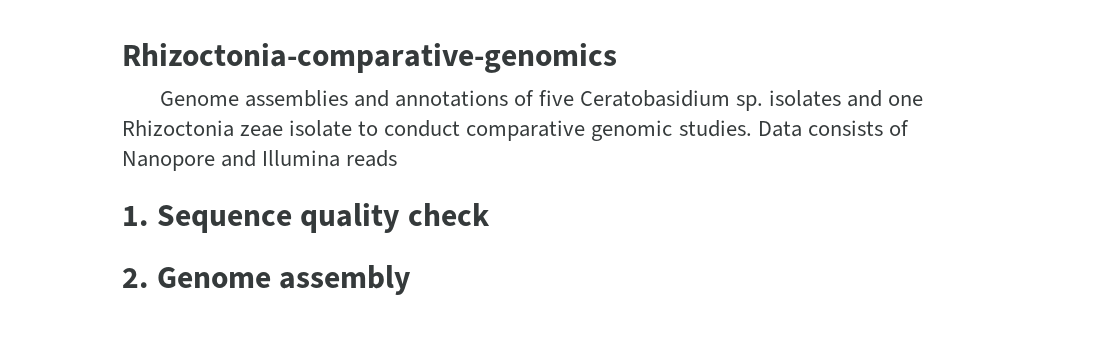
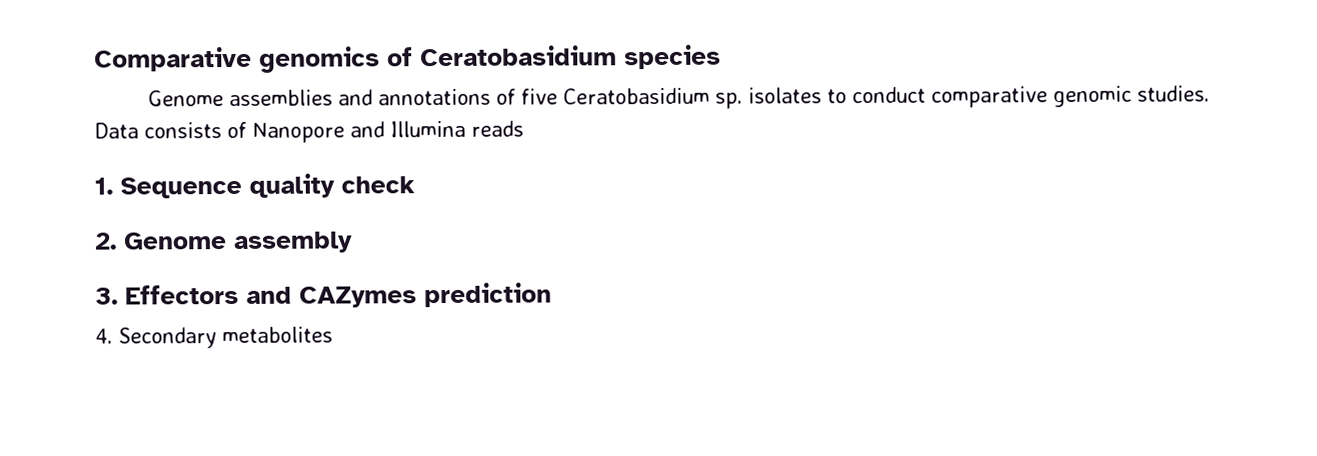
[122,43,617,73] Rhizoctonia-comparative-genomics -> [94,44,721,73] Comparative genomics of Ceratobasidium species
[847,90,924,107] [122,120,353,137] and one Rhizoctonia zeae isolate -> (822, 95) none
(412, 280) none -> [95,282,552,308] [95,326,333,349] // 3. Effectors and CAZymes prediction // 4. Secondary metabolites

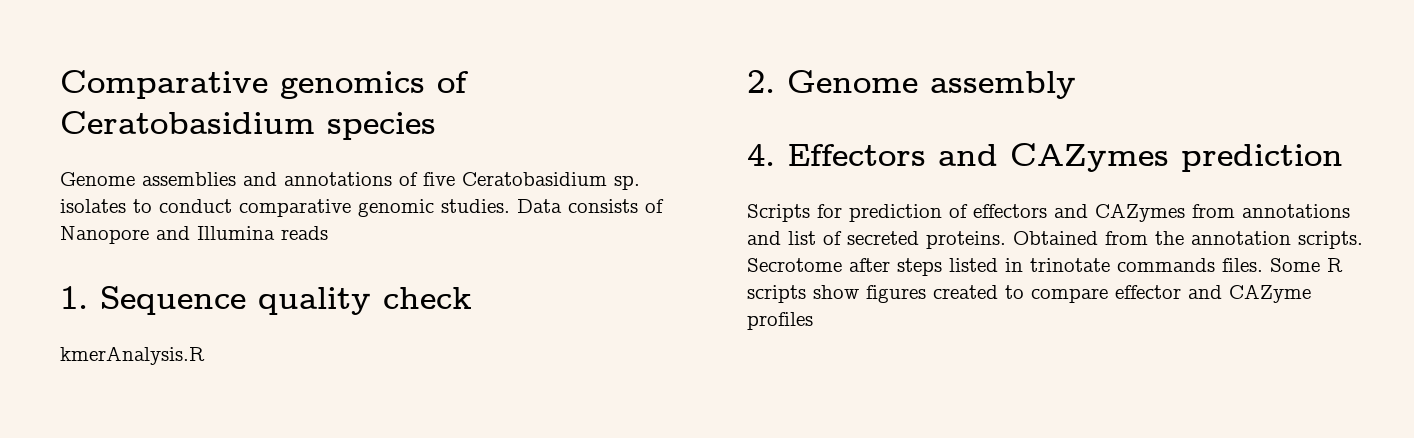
(415, 185) none -> [60,346,205,365] // kmerAnalysis.R
[95,287,118,305] 3. -> [747,144,775,166] 4.
[95,326,333,349] 4. Secondary metabolites -> [747,203,1350,222] [747,231,1363,249] [747,258,1343,276] [747,284,1311,303] [747,312,813,330] Scripts for prediction of effectors and CAZymes from annotations and list of secreted proteins. Obtained from the annotation scripts. Secrotome after steps listed in trinotate commands files. Some R scripts show figures created to compare effector and CAZyme profiles

